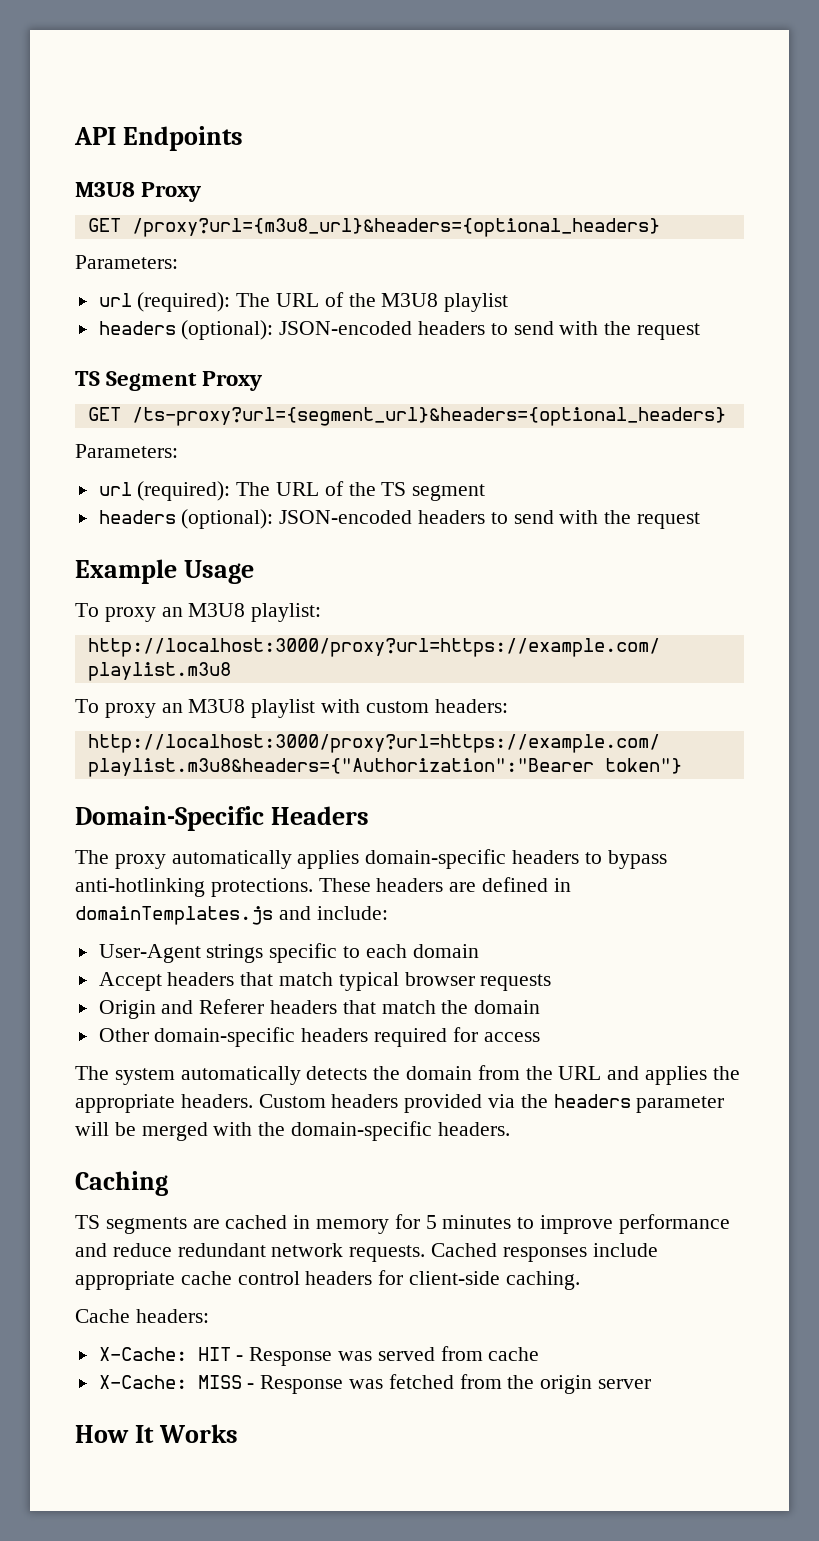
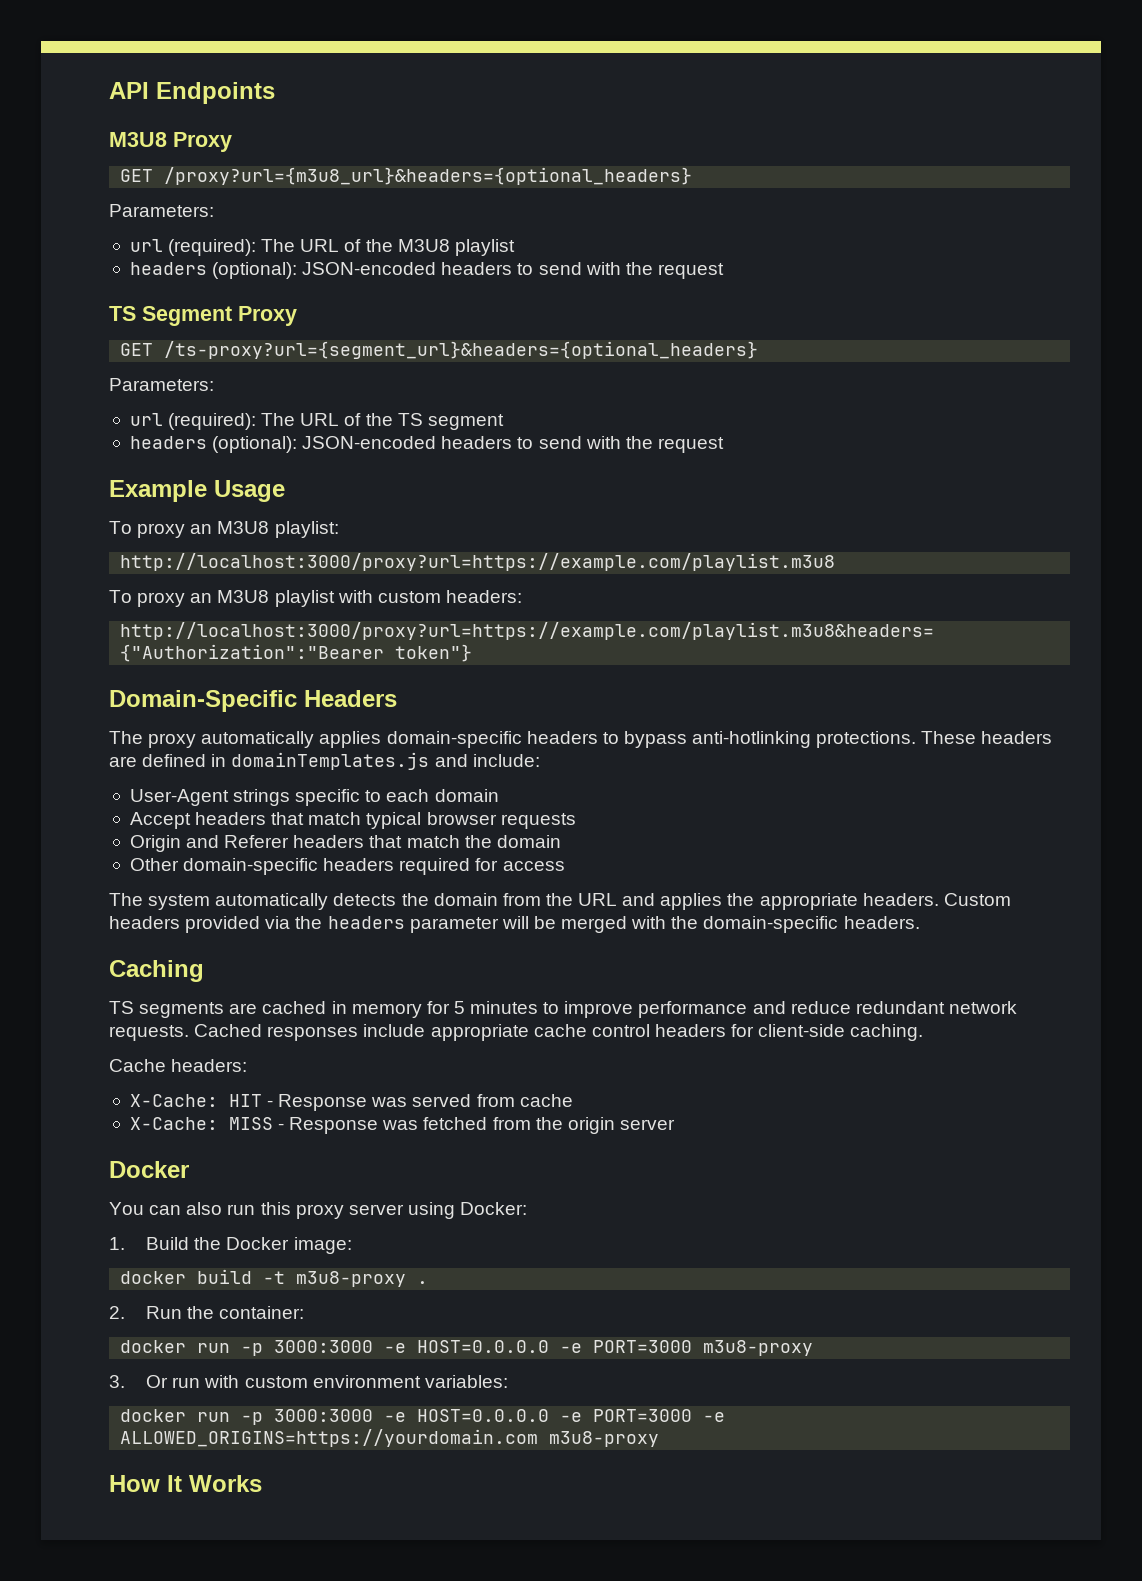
(652, 1384) none -> [109,1161,189,1178] [109,1202,528,1219] [109,1237,352,1254] [120,1269,429,1287] [109,1306,305,1319] [120,1340,814,1356] [109,1375,508,1388] [120,1409,726,1425] [120,1429,660,1447] // Docker // You can also run this proxy server using Docker: // 1. Build the Docker image: // docker build -t m3u8-proxy . // 2. Run the container: // docker run -p 3000:3000 -e HOST=0.0.0.0 -e PORT=3000 m3u8-proxy // 3. Or run with custom environment variables: // docker run -p 3000:3000 -e HOST=0.0.0.0 -e PORT=3000 -e ALLOWED_ORIGINS=https://yourdomain.com m3u8-proxy

